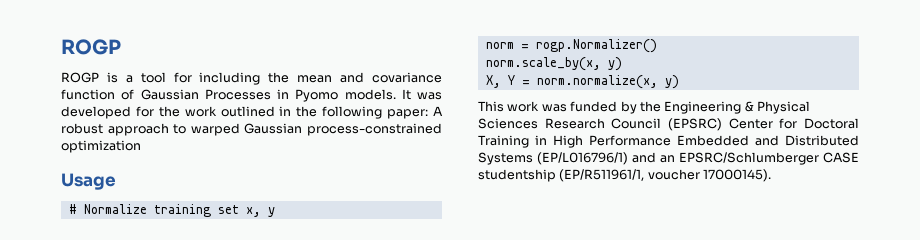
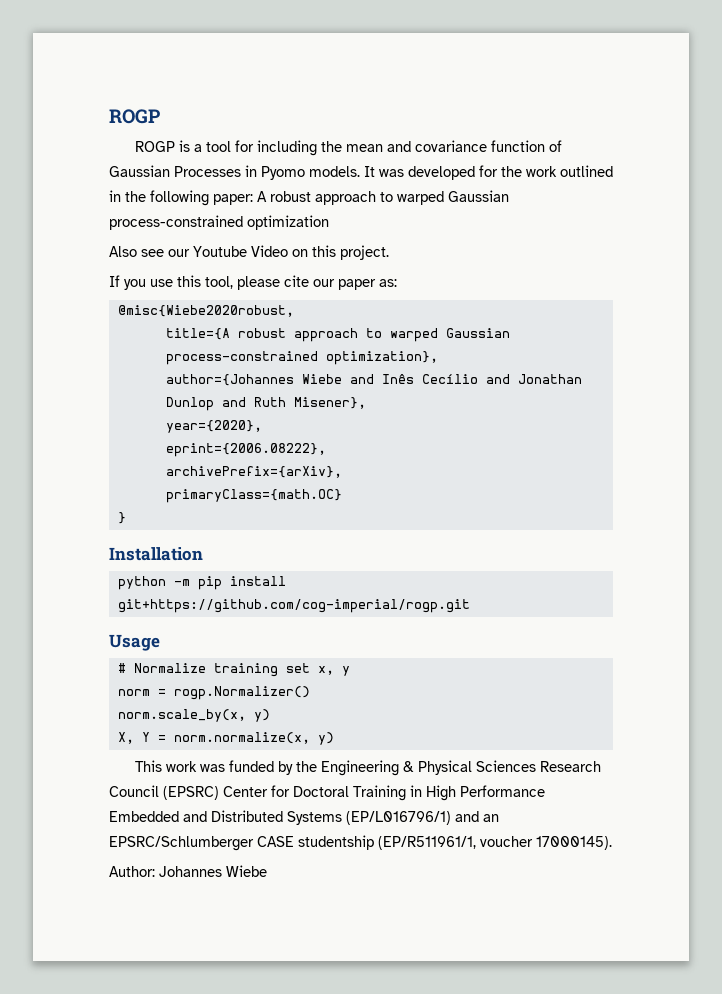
(141, 146) none -> [109,245,389,260] [109,275,397,290] [117,305,294,317] [165,328,510,342] [165,351,438,365] [165,374,582,386] [165,397,366,411] [165,420,262,433] [165,443,326,457] [165,466,342,478] [165,489,342,503] [117,512,126,524] [109,547,203,561] [117,576,286,590] [117,599,470,613] // Also see our Youtube Video on this project. // If you use this tool, please cite our paper as: // @misc{Wiebe2020robust, // title={A robust approach to warped Gaussian process-constrained optimization}, // author={Johannes Wiebe and Inês Cecílio and Jonathan Dunlop and Ruth Misener}, // year={2020}, // eprint={2006.08222}, // archivePrefix={arXiv}, // primaryClass={math.OC} // } // Installation // python -m pip install git+https://github.com/cog-imperial/rogp.git
(772, 175) none -> [109,865,267,877] // Author: Johannes Wiebe

